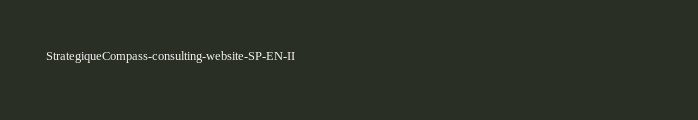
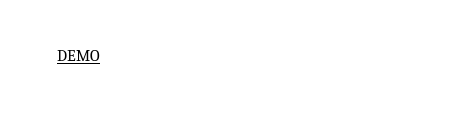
[46,51,295,63] StrategiqueCompass-consulting-website-SP-EN-II -> [57,50,100,61] DEMO

